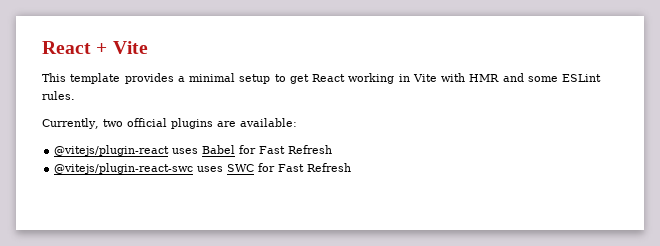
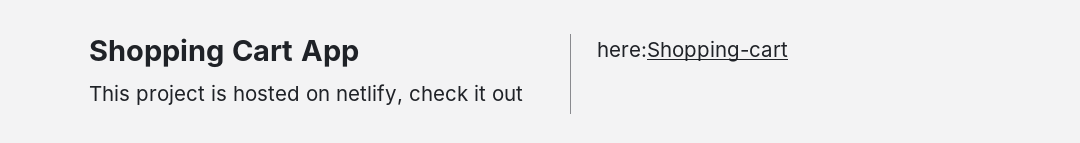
[42,41,148,54] [42,73,601,84] [42,91,75,100] [42,118,297,129] [54,145,333,156] [54,163,352,174] React + Vite // This template provides a minimal setup to get React working in Vite with HMR and some ESLint rules. // Currently, two official plugins are available: // @vitejs/plugin-react uses Babel for Fast Refresh // @vitejs/plugin-react-swc uses SWC for Fast Refresh -> [89,38,359,68] [89,84,523,105] [597,40,788,62] Shopping Cart App // This project is hosted on netlify, check it out here:Shopping-cart

